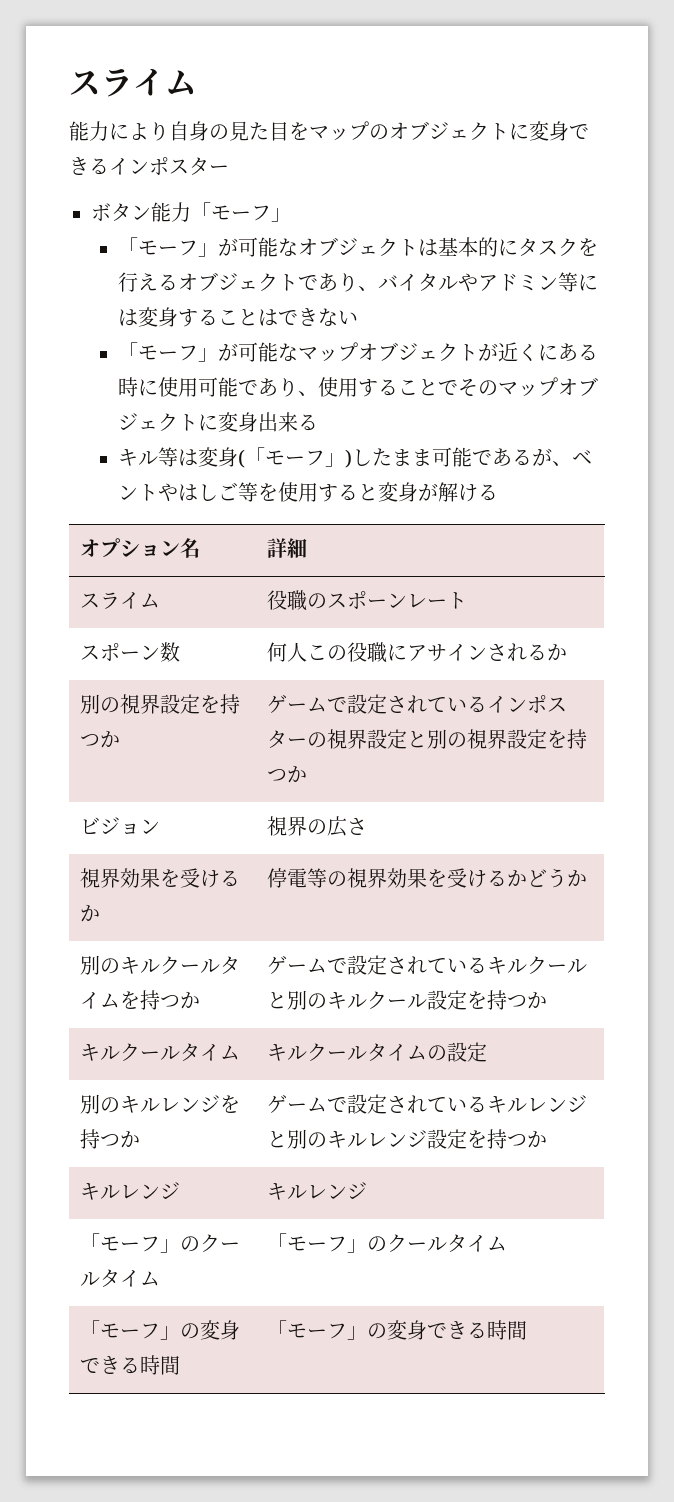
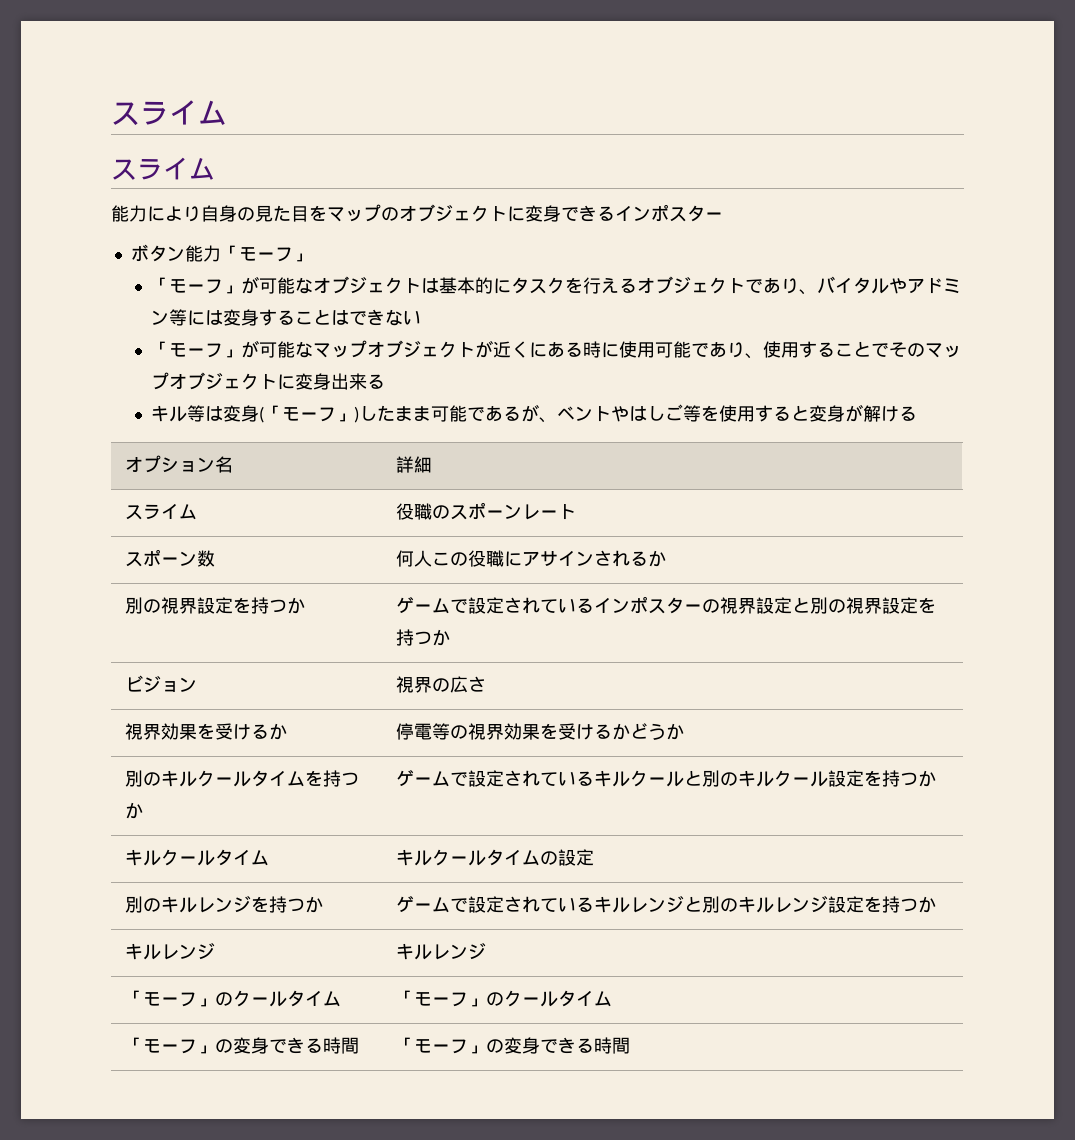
[69,68,197,97] スライム -> [111,100,227,126] [111,157,215,180] スライム // スライム

